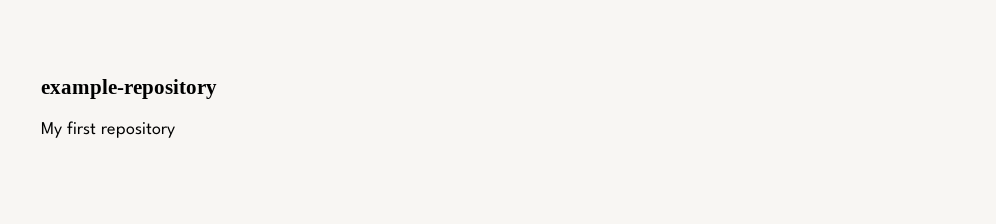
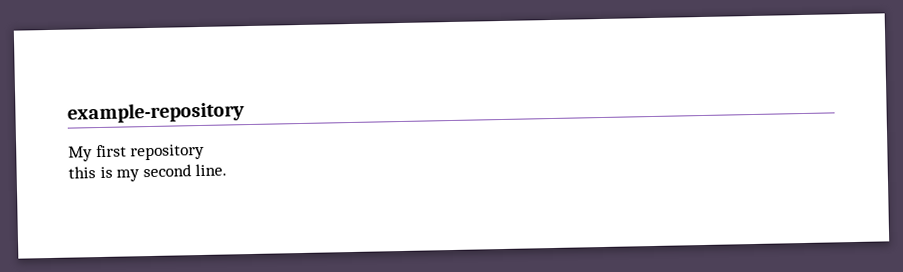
(175, 130) none -> [68,163,228,182] // this is my second line.

